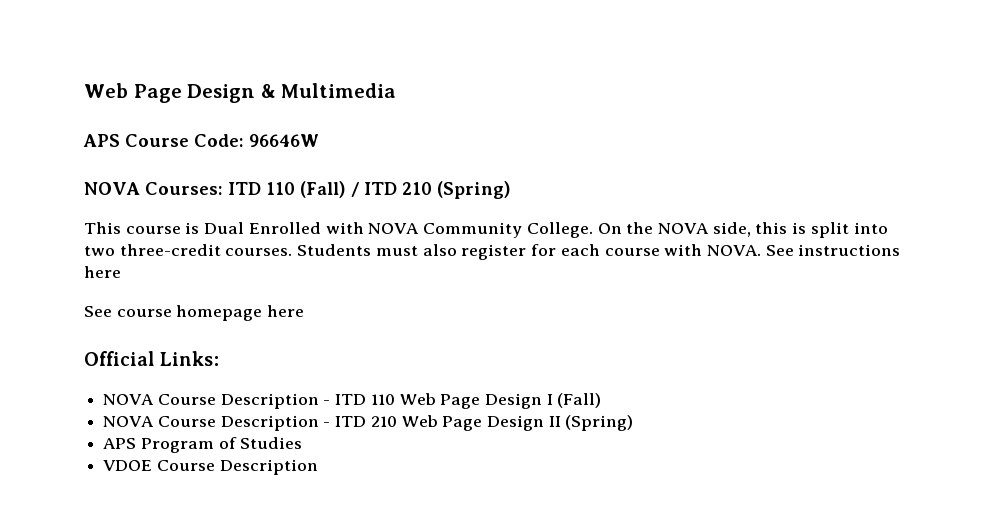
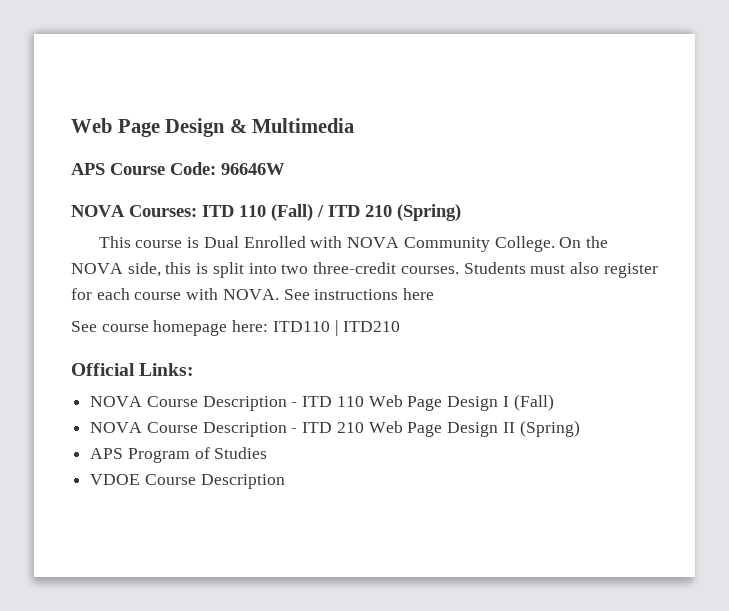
[267,305,305,317] here -> [232,320,401,336] here: ITD110 | ITD210

